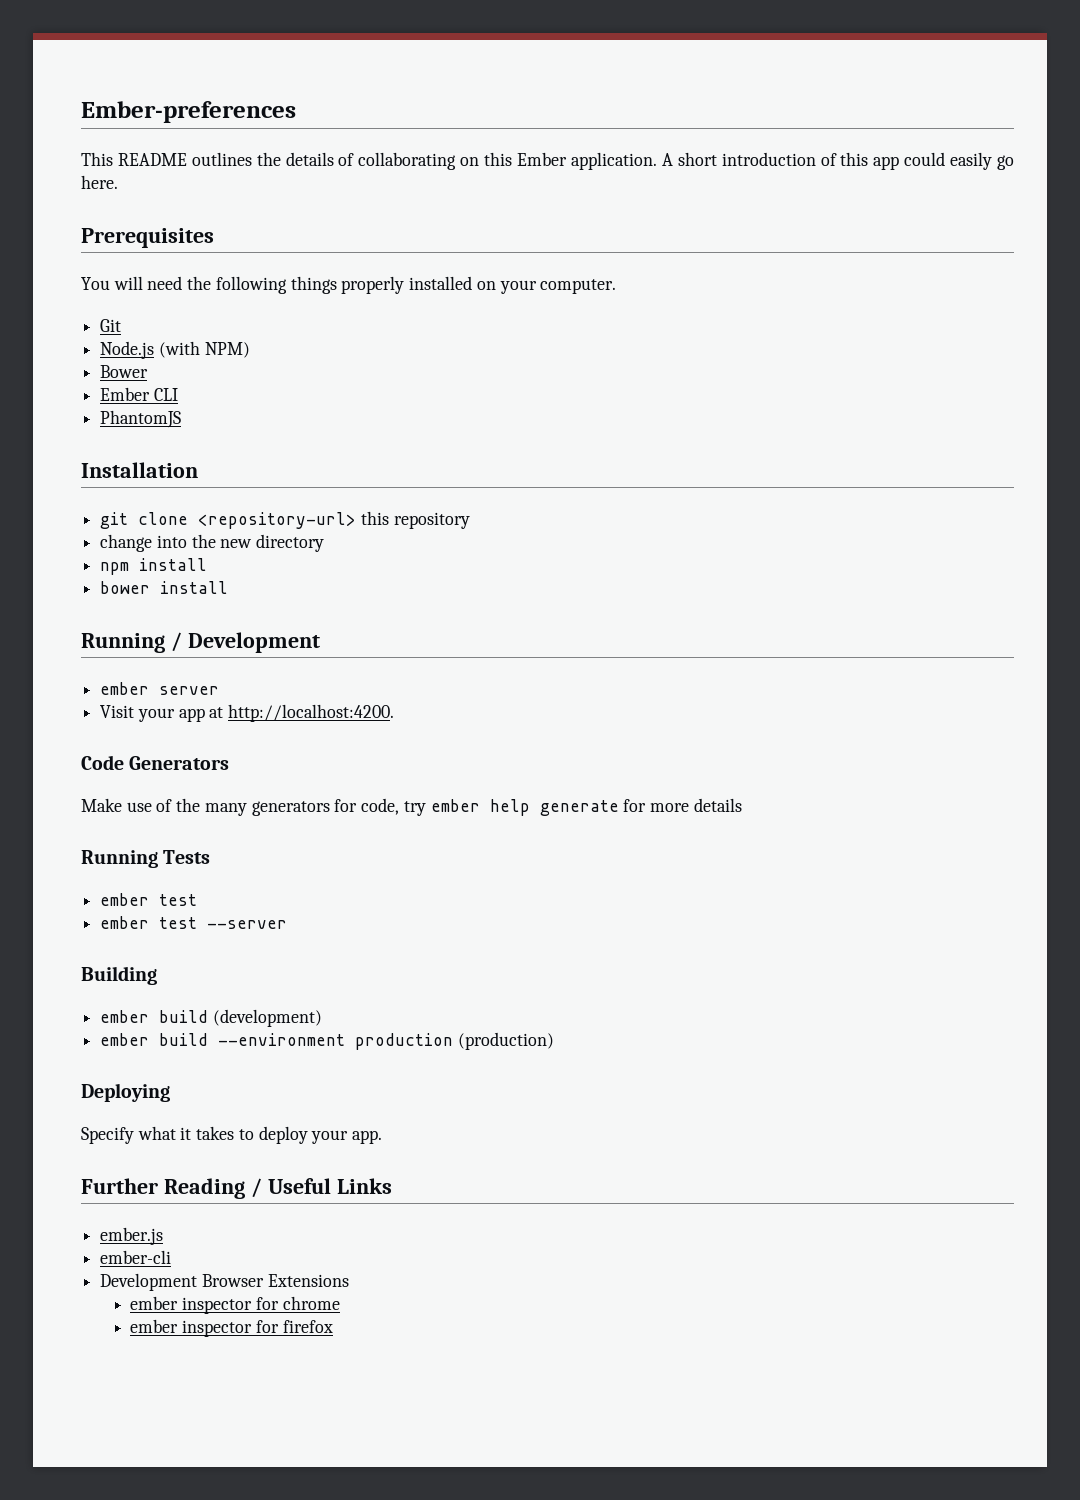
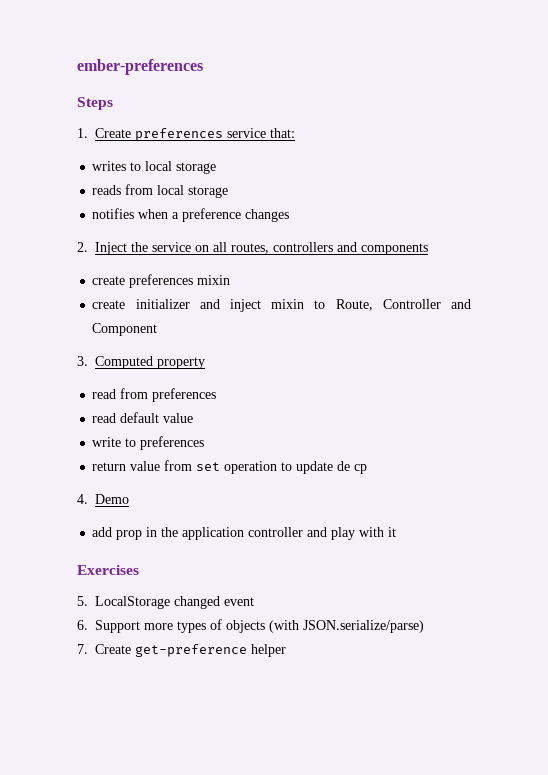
[81,101,296,123] [81,152,1015,170] [81,175,118,189] [81,228,214,248] [81,276,617,294] [100,319,122,332] [100,341,250,359] [100,365,149,378] [100,387,178,401] [100,410,182,428] [81,462,198,478] [100,511,470,529] [100,534,325,552] [100,558,208,575] [100,581,229,594] [81,632,320,653] [100,682,220,695] [100,704,395,722] [81,755,230,770] [81,798,742,816] [81,850,211,868] [100,893,198,906] [100,916,288,929] [81,966,157,985] [100,1009,322,1027] [100,1032,554,1050] [81,1083,170,1102] [81,1126,383,1144] [81,1178,392,1199] [100,1227,164,1245] [100,1250,172,1264] [100,1273,349,1291] [130,1296,340,1314] [130,1319,333,1337] Ember-preferences // This README outlines the details of collaborating on this Ember application. A short introduction of this app could easily go here. // Prerequisites // You will need the following things properly installed on your computer. // Git // Node.js (with NPM) // Bower // Ember CLI // PhantomJS // Installation // git clone <repository-url> this repository // change into the new directory // npm install // bower install // Running / Development // ember server // Visit your app at http://localhost:4200. // Code Generators // Make use of the many generators for code, try ember help generate for more details // Running Tests // ember test // ember test --server // Building // ember build (development) // ember build --environment production (production) // Deploying // Specify what it takes to deploy your app. // Further Reading / Useful Links // ember.js // ember-cli // Development Browser Extensions // ember inspector for chrome // ember inspector for firefox -> [77,59,203,75] [77,97,113,110] [77,128,295,141] [92,161,217,174] [92,184,229,198] [92,208,290,222] [77,242,428,255] [92,274,231,288] [92,299,471,312] [92,323,158,336] [77,356,205,369] [92,388,217,402] [92,412,194,423] [92,436,205,450] [92,460,368,474] [77,494,129,504] [92,527,397,540] [77,565,139,575] [77,596,254,609] [77,619,424,633] [77,644,286,657] ember-preferences // Steps // 1. Create preferences service that: // writes to local storage // reads from local storage // notifies when a preference changes // 2. Inject the service on all routes, controllers and components // create preferences mixin // create initializer and inject mixin to Route, Controller and Component // 3. Computed property // read from preferences // read default value // write to preferences // return value from set operation to update de cp // 4. Demo // add prop in the application controller and play with it // Exercises // 5. LocalStorage changed event // 6. Support more types of objects (with JSON.serialize/parse) // 7. Create get-preference helper

